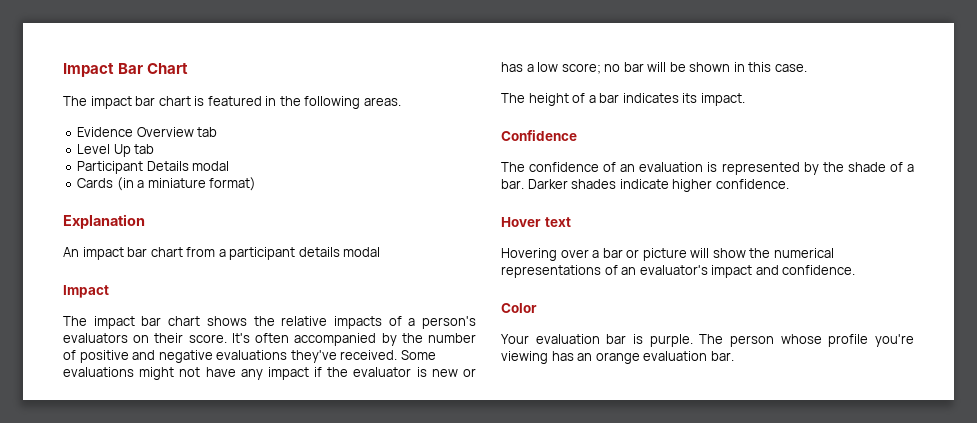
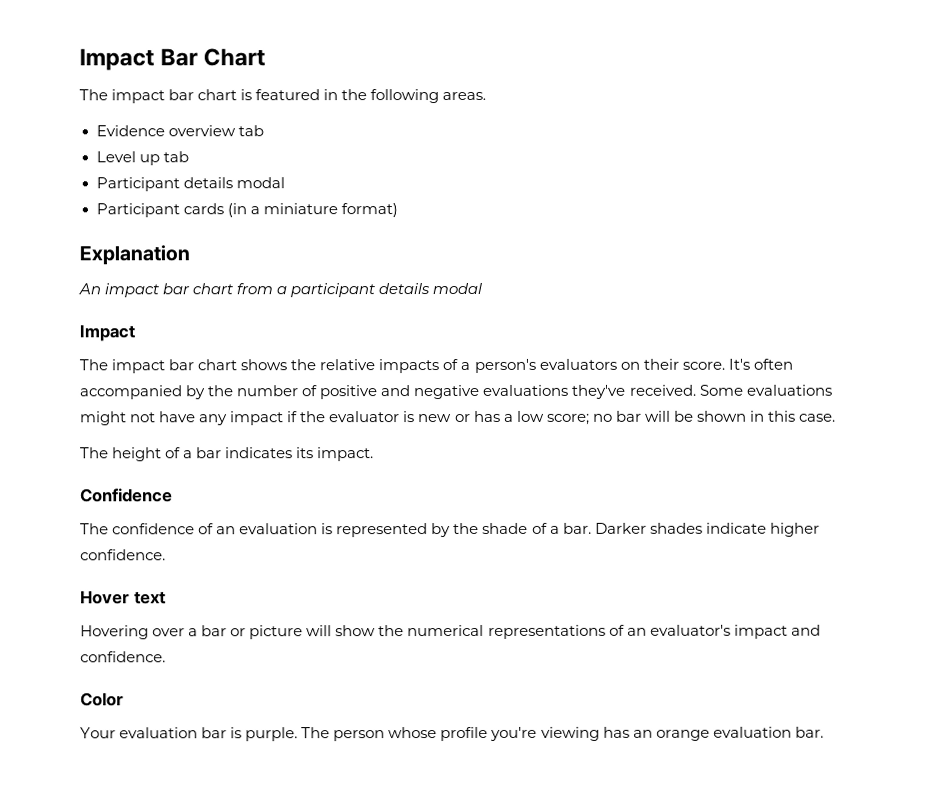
[136,127,194,137] Overview -> [167,125,236,137] overview
[113,144,131,157] Up -> [138,154,160,166] up
[146,161,230,171] [77,178,114,188] Details modal // Cards -> [182,177,285,189] [95,203,224,218] details modal // Participant cards

